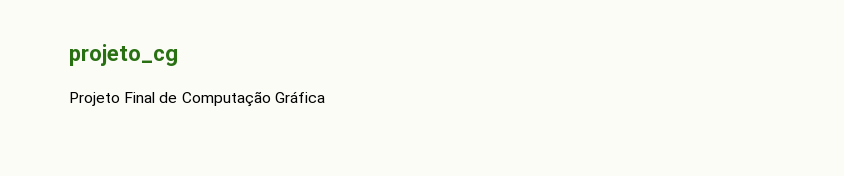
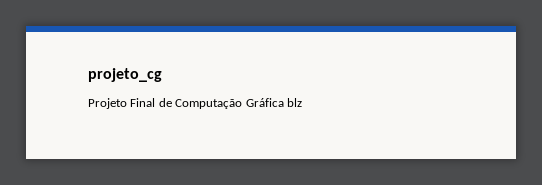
(325, 97) none -> [286,98,302,107] blz

